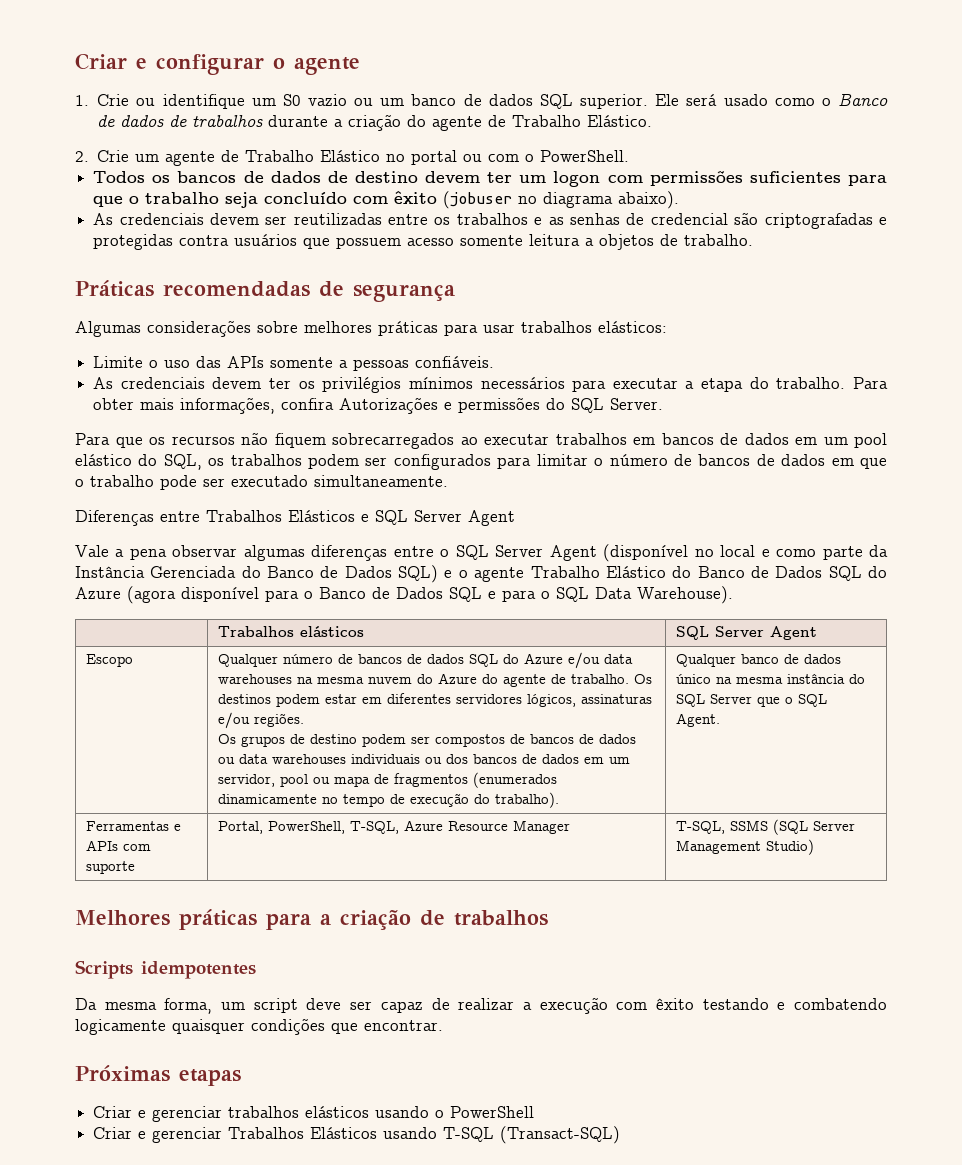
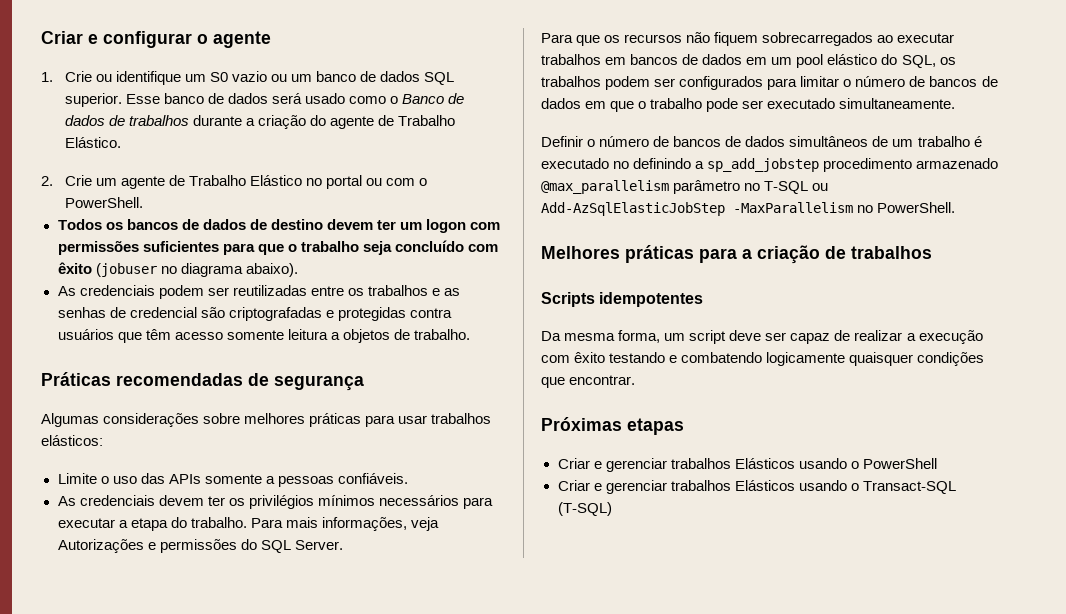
[655,94,680,106] Ele -> [125,93,268,104] Esse banco de dados
[209,213,259,225] devem -> [158,285,204,299] podem
[336,237,402,249] possuem -> [145,329,171,340] têm
[93,398,135,410] obter -> (283, 523) none
[281,398,335,410] confira -> [410,517,439,531] veja
[75,510,515,526] [75,544,889,562] [75,565,888,583] [75,586,733,604] [218,626,365,637] [676,626,818,640] [86,654,134,667] [218,652,634,669] [218,673,653,687] [218,693,653,707] [218,712,305,729] [218,734,637,747] [218,754,631,764] [218,772,558,788] [218,792,560,808] [676,654,842,667] [676,673,866,684] [676,694,828,707] [676,713,721,727] [86,821,182,831] [86,840,152,851] [86,861,136,874] [218,820,571,834] [676,819,856,835] [676,839,815,855] Diferenças entre Trabalhos Elásticos e SQL Server Agent // Vale a pena observar algumas diferenças entre o SQL Server Agent (disponível no local e como parte da Instância Gerenciada do Banco de Dados SQL) e o agente Trabalho Elástico do Banco de Dados SQL do Azure (agora disponível para o Banco de Dados SQL e para o SQL Data Warehouse). // | Trabalhos elásticos | SQL Server Agent // Escopo | Qualquer número de bancos de dados SQL do Azure e/ou data warehouses na mesma nuvem do Azure do agente de trabalho. Os destinos podem estar em diferentes servidores lógicos, assinaturas e/ou regiões. // Os grupos de destino podem ser compostos de bancos de dados ou data warehouses individuais ou dos bancos de dados em um servidor, pool ou mapa de fragmentos (enumerados dinamicamente no tempo de execução do trabalho). | Qualquer banco de dados único na mesma instância do SQL Server que o SQL Agent. // Ferramentas e APIs com suporte | Portal, PowerShell, T-SQL, Azure Resource Manager | T-SQL, SSMS (SQL Server Management Studio) -> [541,136,982,147] [541,158,999,172] [541,180,829,194] [541,202,956,216] Definir o número de bancos de dados simultâneos de um trabalho é executado no definindo a sp_add_jobstep procedimento armazenado @max_parallelism parâmetro no T-SQL ou Add-AzSqlElasticJobStep -MaxParallelism no PowerShell.
[305,1106,370,1118] elásticos -> [734,458,795,469] Elásticos
[228,1126,621,1144] Trabalhos Elásticos usando T-SQL (Transact-SQL) -> [670,480,956,494] [557,502,612,516] trabalhos Elásticos usando o Transact-SQL (T-SQL)

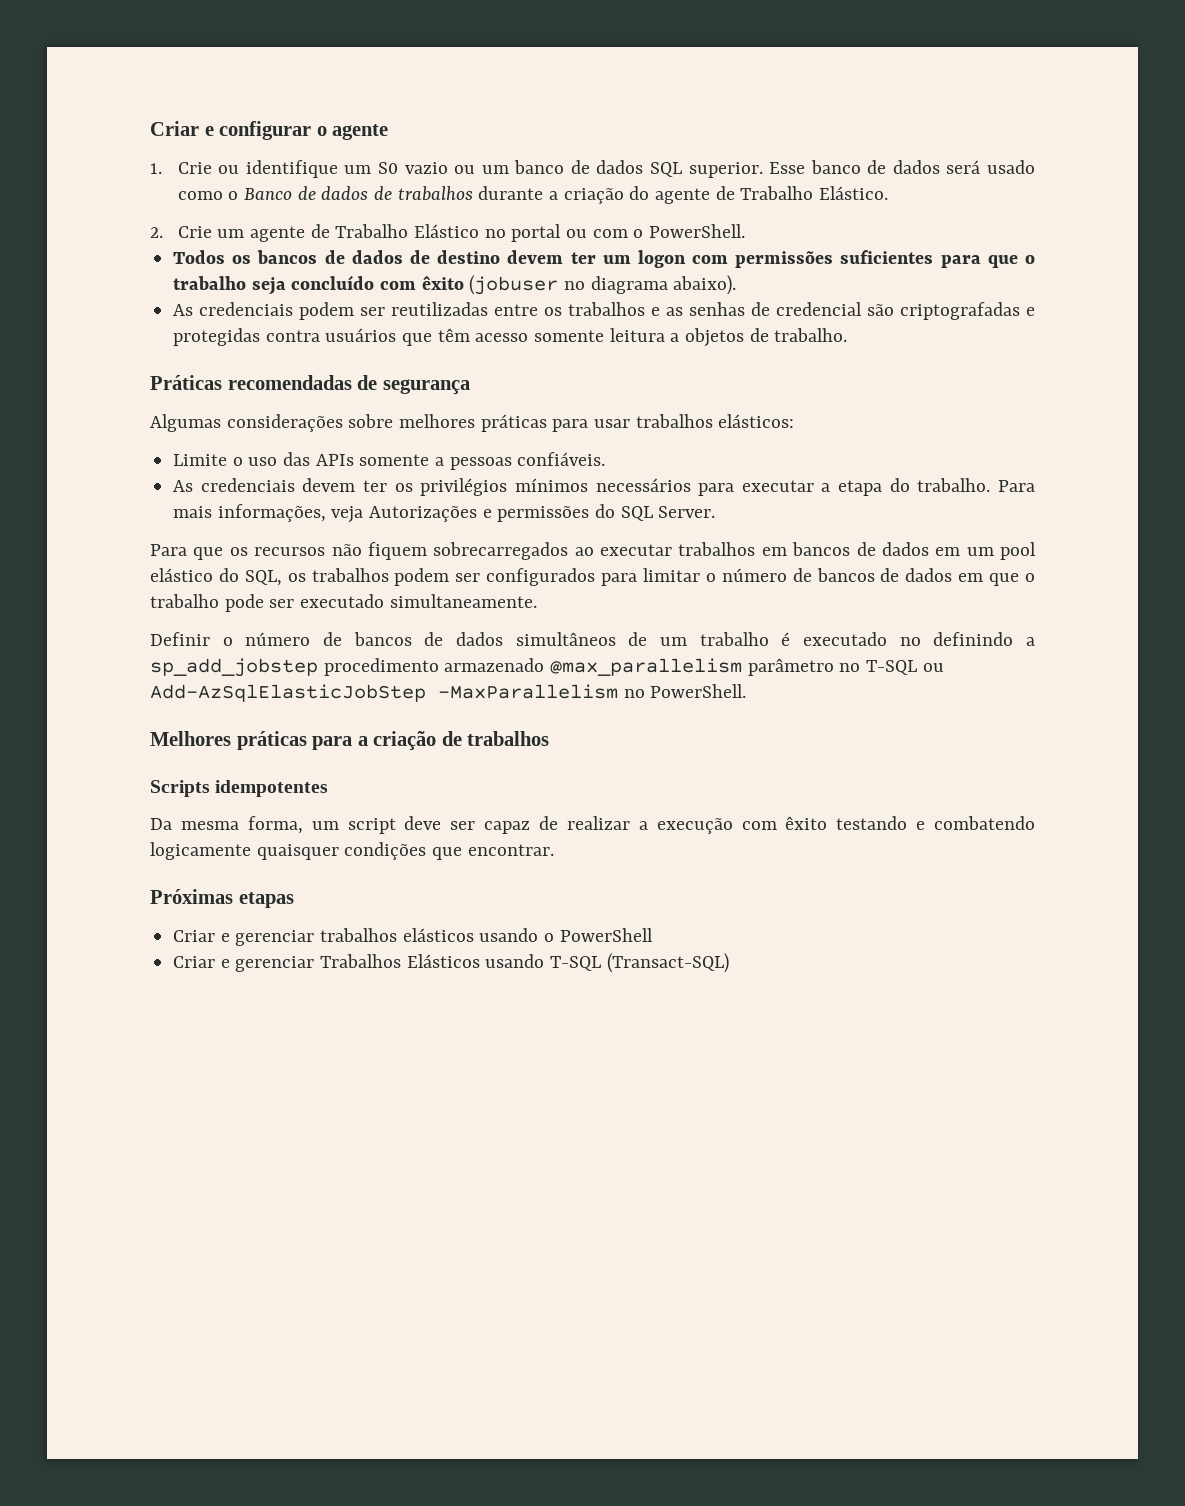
[734,458,795,469] Elásticos -> [402,928,474,942] elásticos
[670,480,956,494] [557,502,612,516] trabalhos Elásticos usando o Transact-SQL (T-SQL) -> [320,953,729,973] Trabalhos Elásticos usando T-SQL (Transact-SQL)

